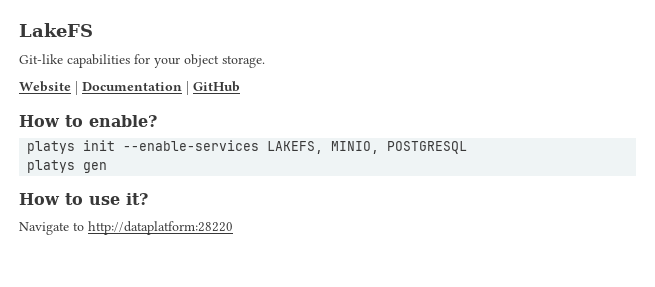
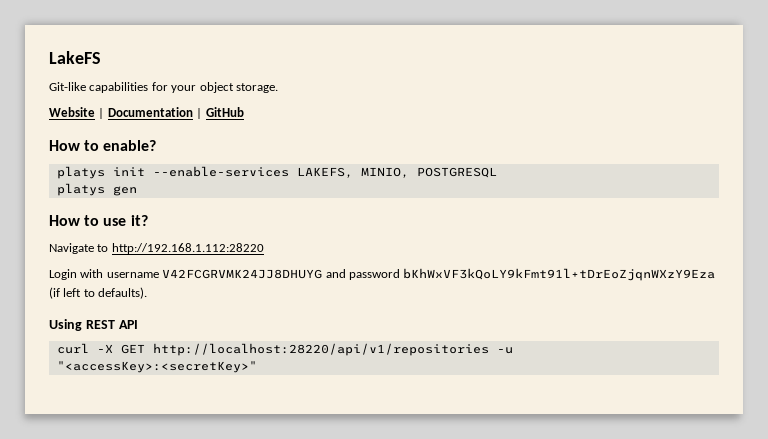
[88,221,233,235] http://dataplatform:28220 -> [111,243,264,254] [49,268,716,281] [49,287,148,299] [49,319,138,331] [56,343,513,356] [56,361,257,373] http://192.168.1.112:28220 // Login with username V42FCGRVMK24JJ8DHUYG and password bKhWxVF3kQoLY9kFmt91l+tDrEoZjqnWXzY9Eza (if left to defaults). // Using REST API // curl -X GET http://localhost:28220/api/v1/repositories -u "<accessKey>:<secretKey>"

